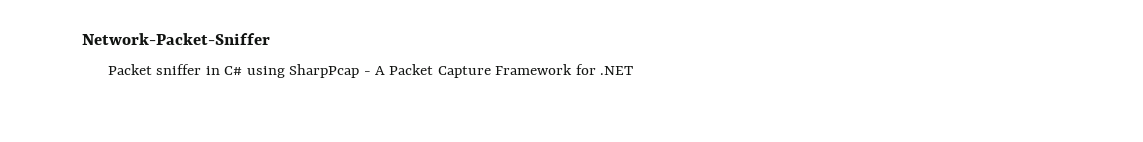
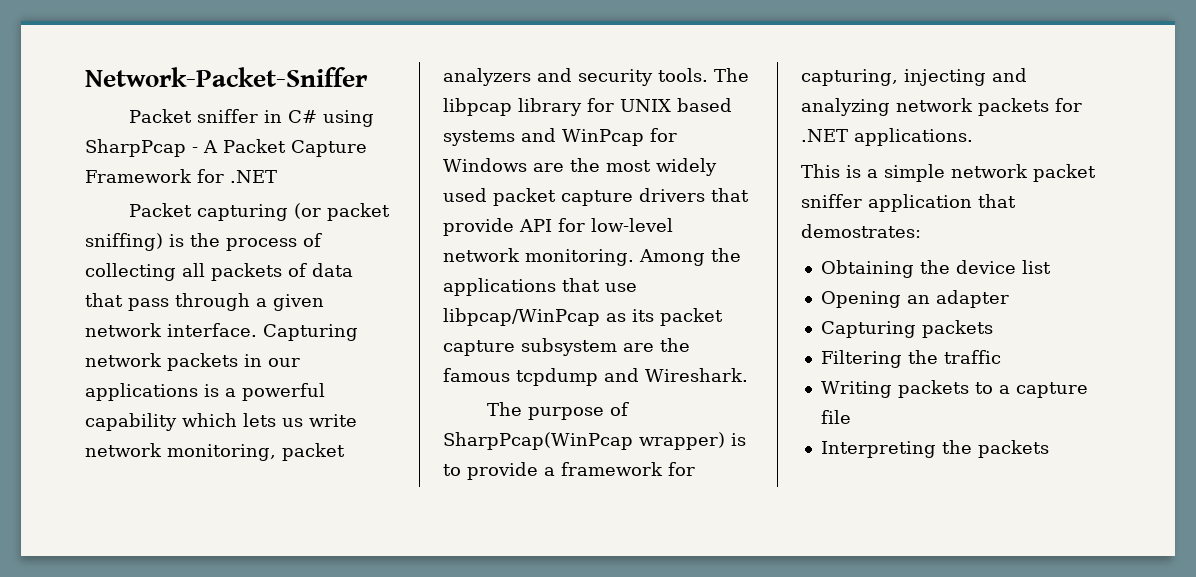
(634, 70) none -> [129,203,391,221] [85,233,322,251] [85,263,353,281] [85,293,324,311] [85,323,358,341] [85,353,300,371] [85,383,325,401] [85,413,357,431] [85,443,345,461] [443,68,749,86] [443,98,732,116] [443,128,677,146] [443,158,717,176] [443,188,749,206] [443,218,673,236] [443,248,741,266] [443,278,637,296] [443,308,723,326] [443,338,690,356] [443,368,748,386] [487,402,630,420] [443,432,746,450] [443,462,695,480] [801,68,1027,86] [801,98,1082,116] [801,128,973,146] [801,164,1096,182] [801,194,1016,212] [801,224,921,238] [820,260,1051,278] [820,290,1009,308] [820,320,993,338] [820,350,1001,368] [820,380,1088,398] [820,410,851,424] [820,440,1049,458] // Packet capturing (or packet sniffing) is the process of collecting all packets of data that pass through a given network interface. Capturing network packets in our applications is a powerful capability which lets us write network monitoring, packet analyzers and security tools. The libpcap library for UNIX based systems and WinPcap for Windows are the most widely used packet capture drivers that provide API for low-level network monitoring. Among the applications that use libpcap/WinPcap as its packet capture subsystem are the famous tcpdump and Wireshark. // The purpose of SharpPcap(WinPcap wrapper) is to provide a framework for capturing, injecting and analyzing network packets for .NET applications. // This is a simple network packet sniffer application that demostrates: // Obtaining the device list // Opening an adapter // Capturing packets // Filtering the traffic // Writing packets to a capture file // Interpreting the packets

